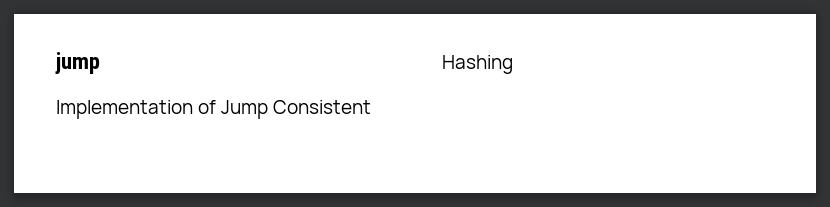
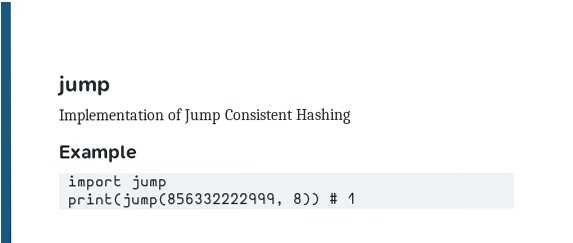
(513, 64) none -> [59,145,138,163] [68,175,169,191] [68,192,358,209] // Example // import jump // print(jump(856332222999, 8)) # 1

